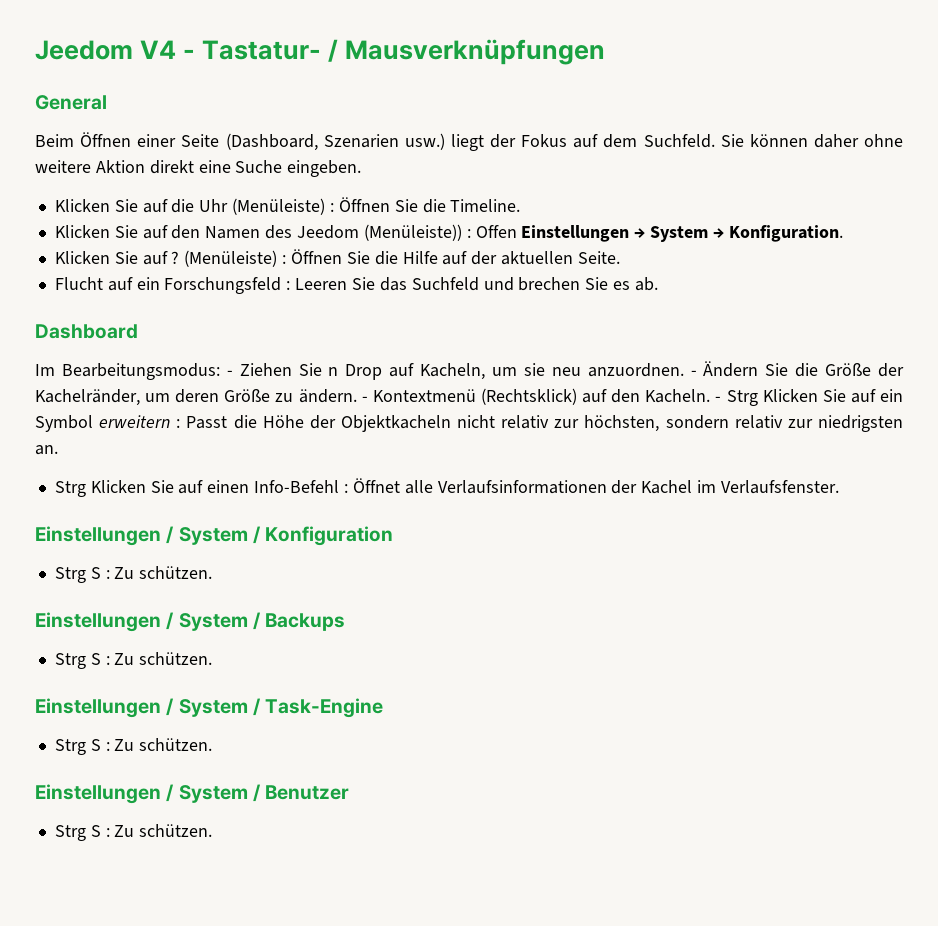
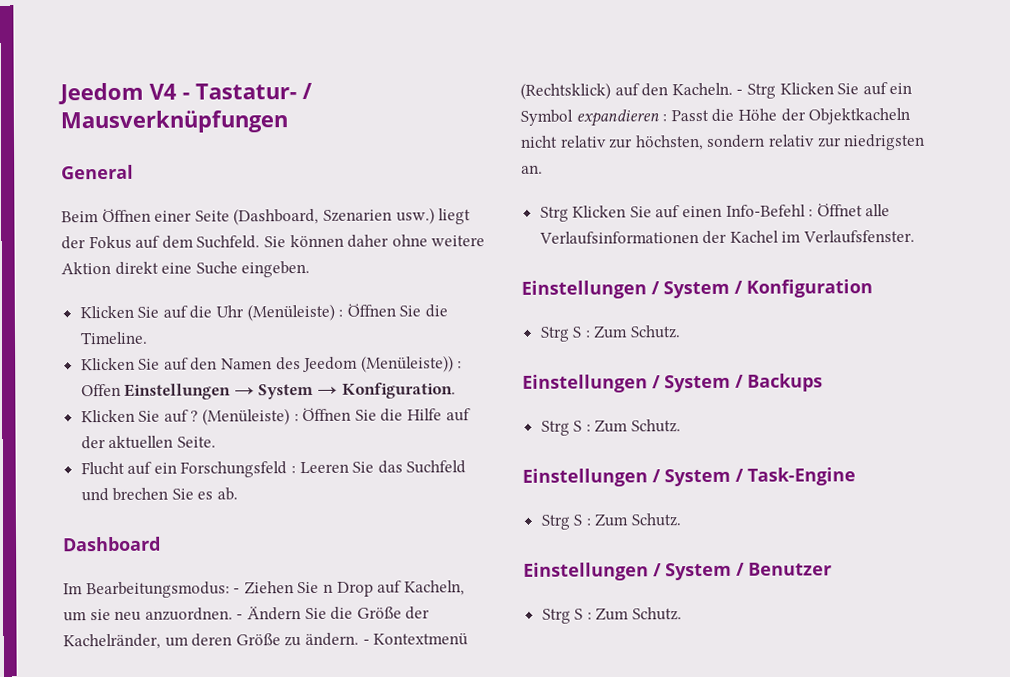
[99,415,171,428] erweitern -> [575,109,659,127] expandieren
[114,566,213,579] Zu schützen. -> [593,325,682,339] Zum Schutz.
[114,652,213,665] Zu schützen. -> [594,419,682,433] Zum Schutz.
[114,738,213,751] Zu schützen. -> [594,513,682,527] Zum Schutz.
[114,824,213,837] Zu schützen. -> [595,607,683,621] Zum Schutz.

